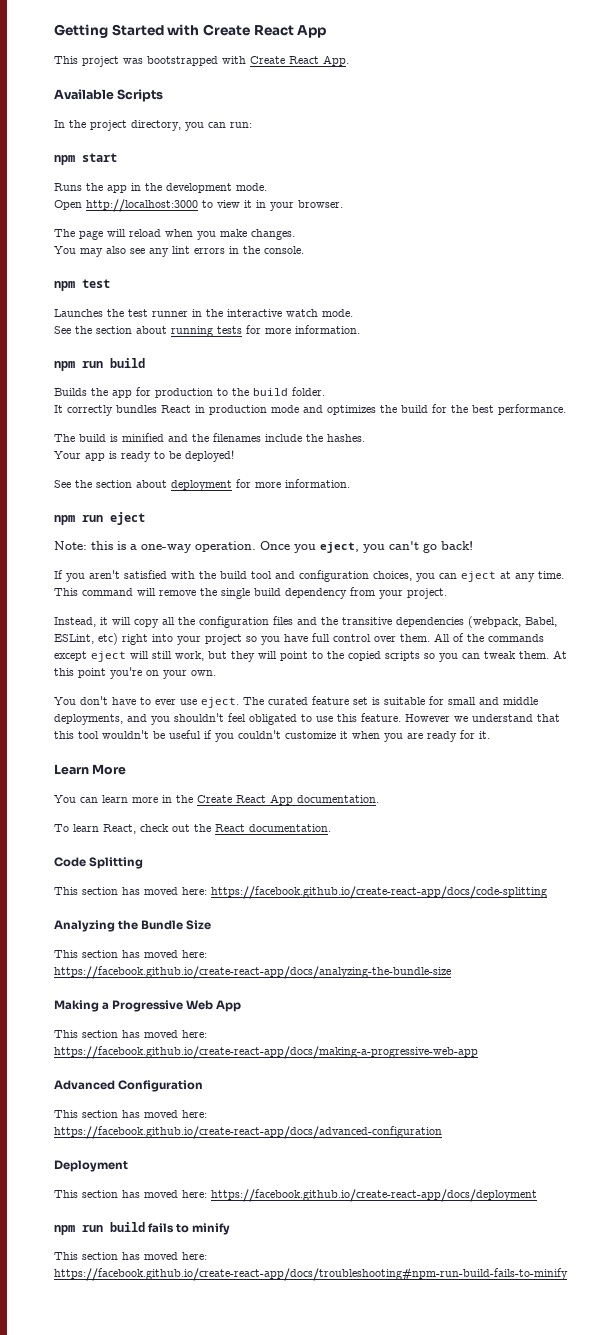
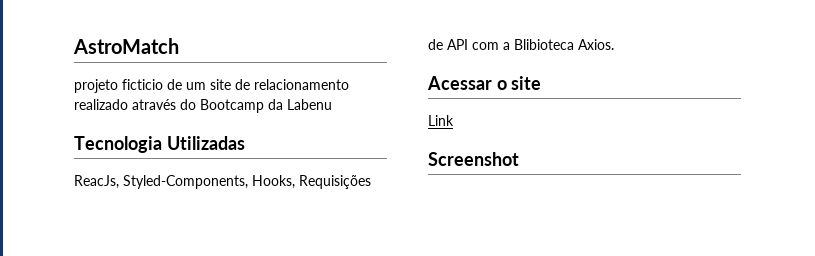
[54,24,327,38] [54,55,349,67] [54,89,164,102] [54,120,252,131] [54,153,117,165] [54,183,267,193] [54,199,343,212] [54,229,295,240] [54,246,304,257] [54,279,110,291] [54,309,353,317] [54,325,360,337] [54,358,145,371] [54,387,325,398] [54,404,566,416] [54,433,365,442] [54,450,234,462] [54,479,350,491] [54,512,145,525] [54,541,473,553] [54,570,564,582] [54,587,447,599] [54,616,557,628] [54,633,544,645] [54,650,567,662] [54,667,216,679] [54,696,538,708] [54,713,560,725] [54,730,490,742] [54,764,127,775] [54,794,379,805] [54,824,331,834] [54,857,144,869] [54,886,547,899] [54,920,212,932] [54,950,207,958] [54,966,451,979] [54,1000,242,1012] [54,1030,207,1038] [54,1046,478,1059] [54,1080,204,1092] [54,1110,207,1118] [54,1126,442,1139] [54,1160,128,1172] [54,1189,537,1202] [54,1222,231,1235] [54,1252,207,1260] [54,1267,568,1281] Getting Started with Create React App // This project was bootstrapped with Create React App. // Available Scripts // In the project directory, you can run: // npm start // Runs the app in the development mode. // Open http://localhost:3000 to view it in your browser. // The page will reload when you make changes. // You may also see any lint errors in the console. // npm test // Launches the test runner in the interactive watch mode. // See the section about running tests for more information. // npm run build // Builds the app for production to the build folder. // It correctly bundles React in production mode and optimizes the build for the best performance. // The build is minified and the filenames include the hashes. // Your app is ready to be deployed! // See the section about deployment for more information. // npm run eject // Note: this is a one-way operation. Once you eject, you can't go back! // If you aren't satisfied with the build tool and configuration choices, you can eject at any time. This command will remove the single build dependency from your project. // Instead, it will copy all the configuration files and the transitive dependencies (webpack, Babel, ESLint, etc) right into your project so you have full control over them. All of the commands except eject will still work, but they will point to the copied scripts so you can tweak them. At this point you're on your own. // You don't have to ever use eject. The curated feature set is suitable for small and middle deployments, and you shouldn't feel obligated to use this feature. However we understand that this tool wouldn't be useful if you couldn't customize it when you are ready for it. // Learn More // You can learn more in the Create React App documentation. // To learn React, check out the React documentation. // Code Splitting // This section has moved here: https://facebook.github.io/create-react-app/docs/code-splitting // Analyzing the Bundle Size // This section has moved here: https://facebook.github.io/create-react-app/docs/analyzing-the-bundle-size // Making a Progressive Web App // This section has moved here: https://facebook.github.io/create-react-app/docs/making-a-progressive-web-app // Advanced Configuration // This section has moved here: https://facebook.github.io/create-react-app/docs/advanced-configuration // Deployment // This section has moved here: https://facebook.github.io/create-react-app/docs/deployment // npm run build fails to minify // This section has moved here: https://facebook.github.io/create-react-app/docs/troubleshooting#npm-run-build-fails-to-minify -> [73,38,179,54] [74,79,349,93] [74,99,332,113] [74,136,245,153] [74,175,371,189] [428,39,614,50] [427,76,542,90] [428,115,454,126] [428,152,519,166] AstroMatch // projeto ficticio de um site de relacionamento realizado através do Bootcamp da Labenu // Tecnologia Utilizadas // ReacJs, Styled-Components, Hooks, Requisições de API com a Blibioteca Axios. // Acessar o site // Link // Screenshot

